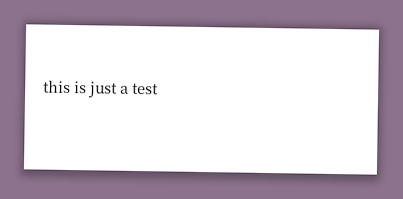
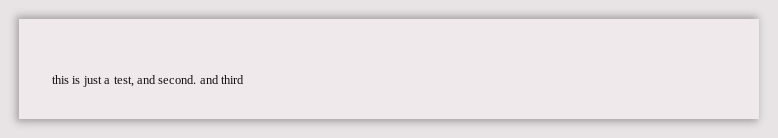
[132,82,159,95] test -> [113,75,244,87] test, and second. and third

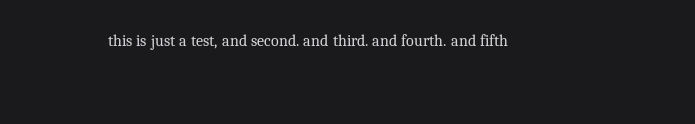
[221,75,244,84] third -> [332,34,508,46] third. and fourth. and fifth

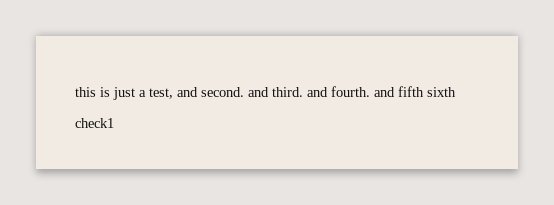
(508, 40) none -> [427,87,456,97] [75,118,114,128] sixth // check1

